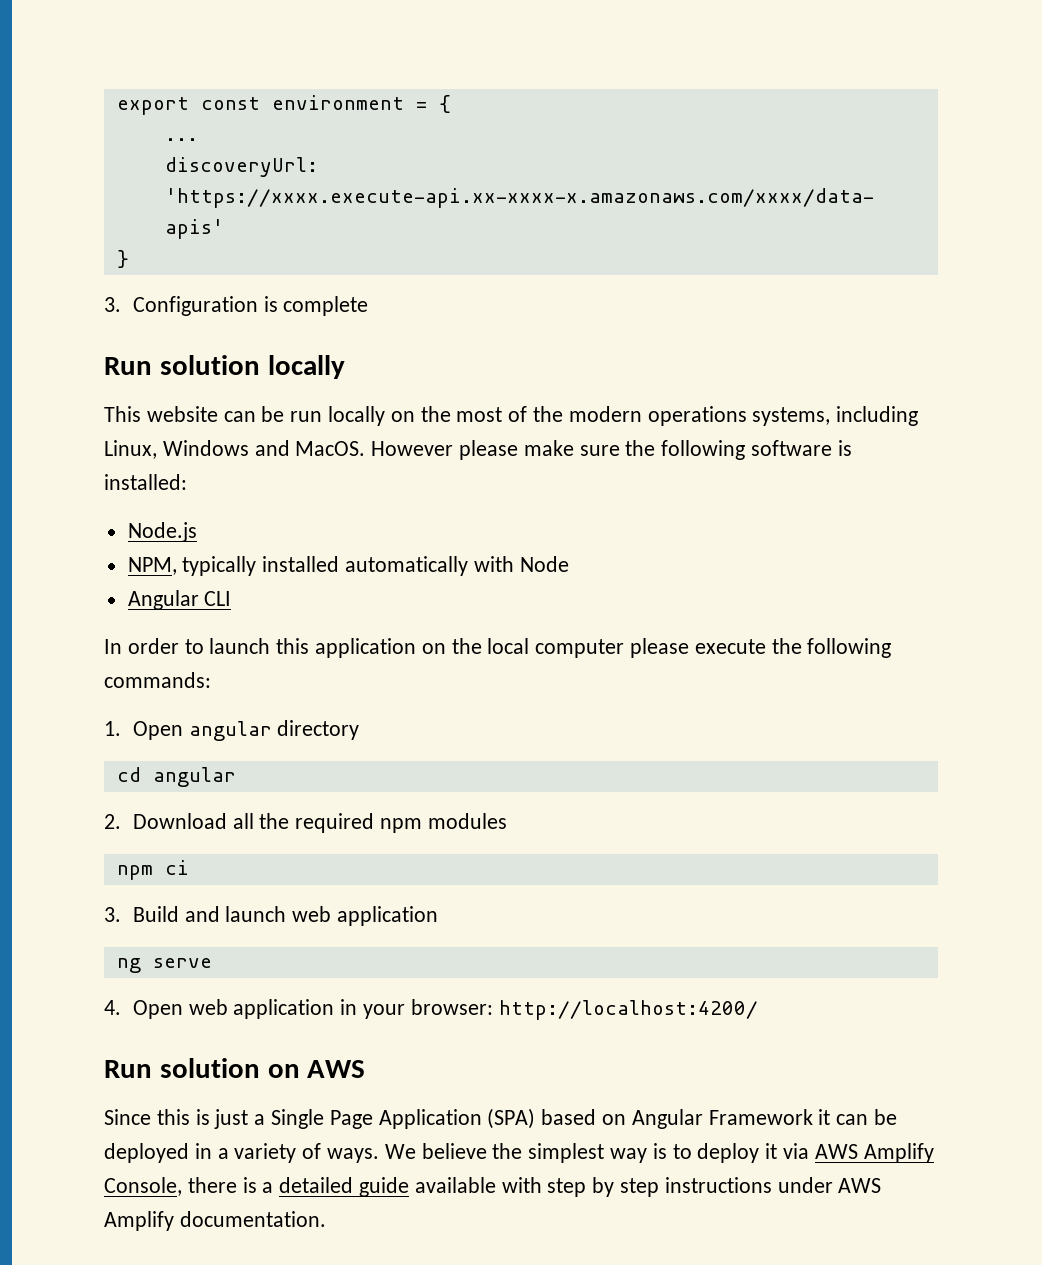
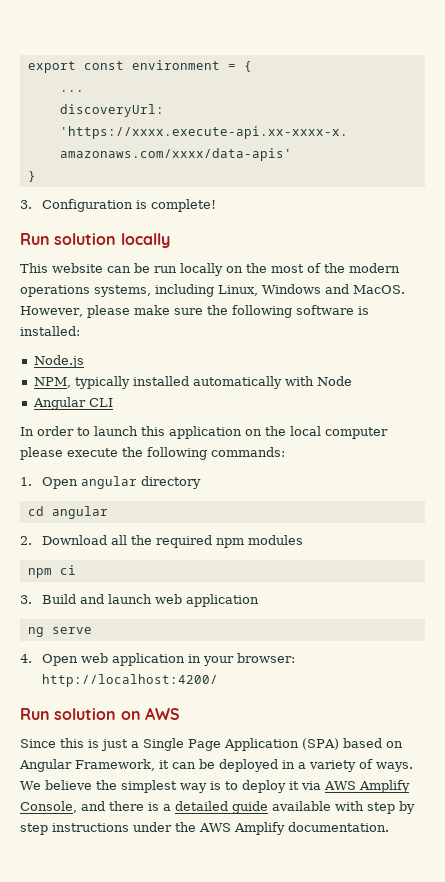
[283,296,369,316] complete -> [151,199,217,212] complete!
[371,441,454,456] However -> [20,306,83,317] However,
[708,1109,813,1125] Framework -> [75,759,155,771] Framework,
(182, 1186) none -> [81,801,105,811] and
(833, 1185) none -> [175,822,196,832] the

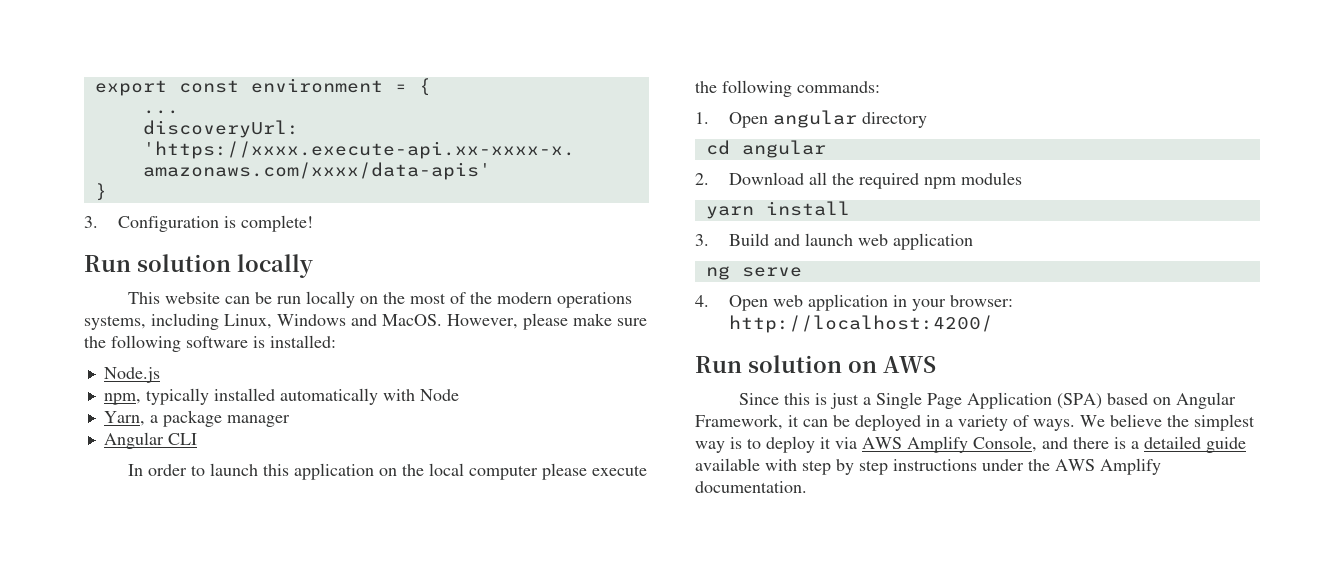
[33,377,71,388] NPM, -> [103,393,141,405] npm,
(352, 381) none -> [103,410,290,427] // Yarn, a package manager
[27,565,76,578] npm ci -> [705,201,850,219] yarn install

